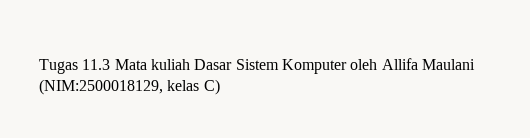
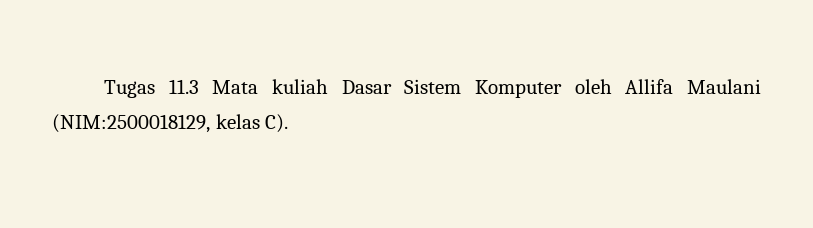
[203,79,220,95] C) -> [265,114,289,133] C).

